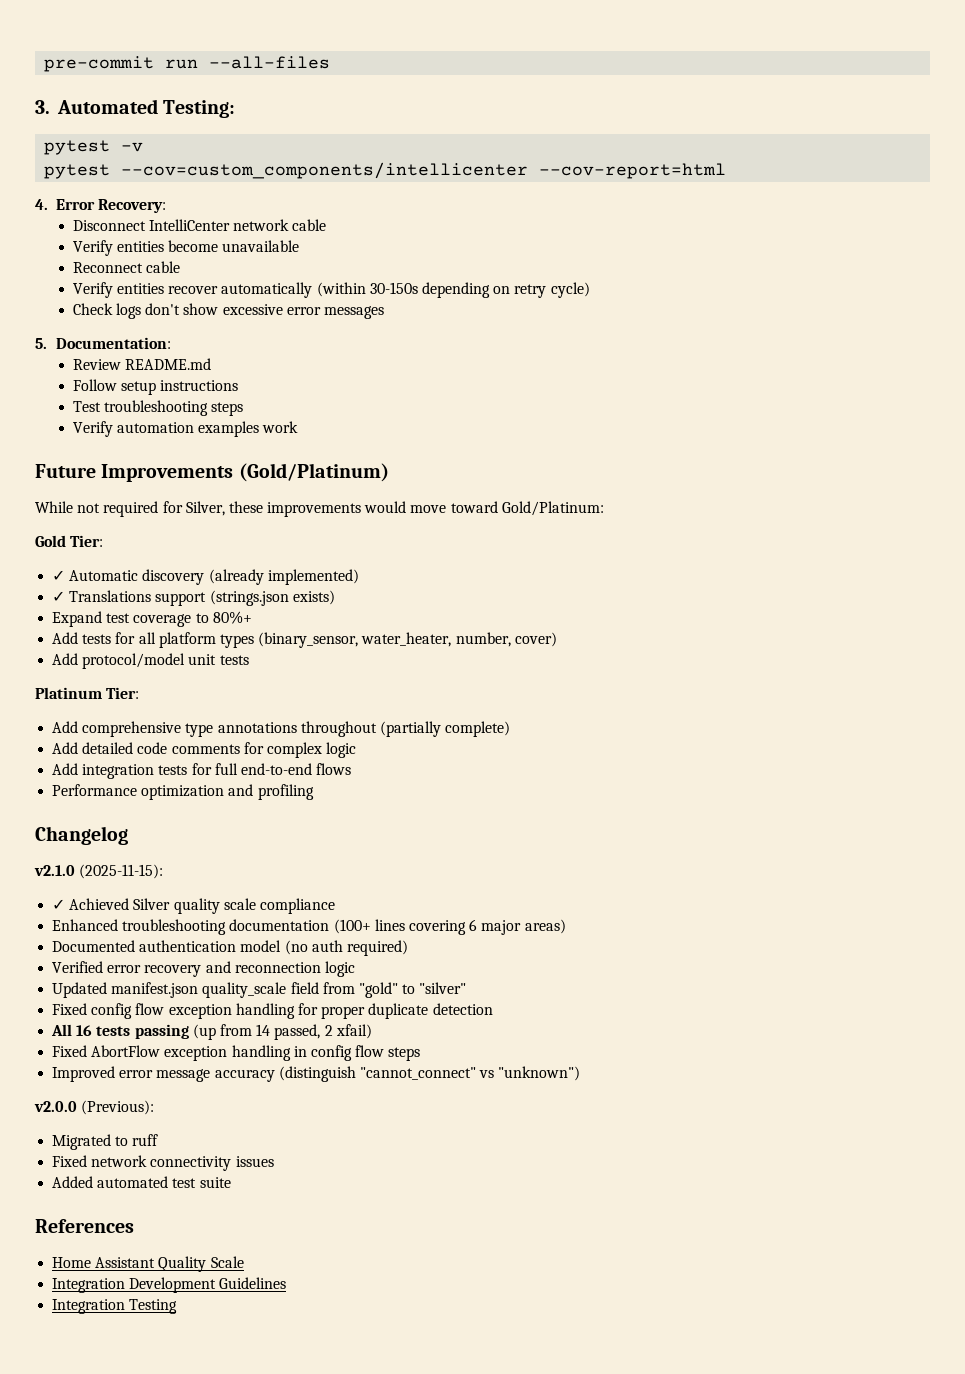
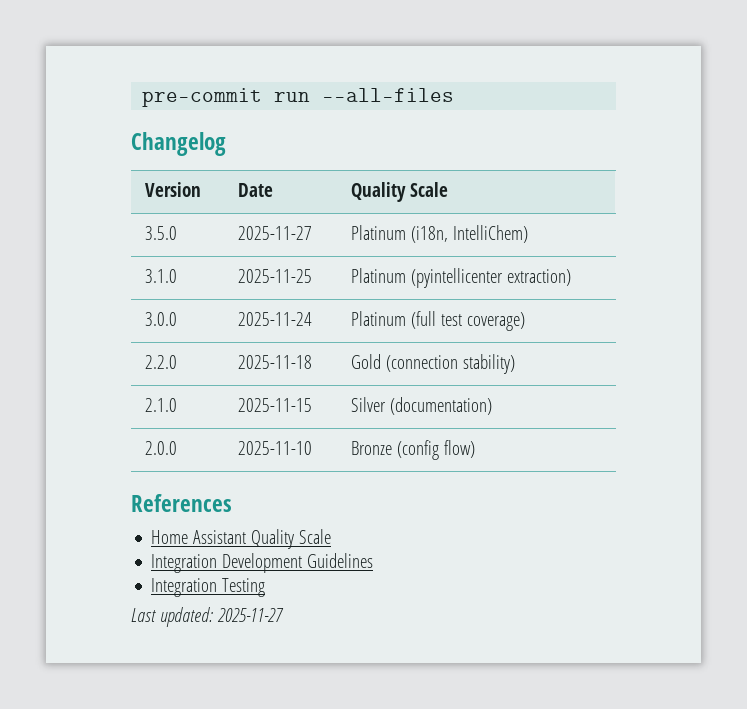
[35,99,236,118] [44,140,144,155] [44,162,727,179] [35,199,167,213] [72,219,327,231] [72,240,300,256] [72,261,181,273] [72,282,590,298] [72,303,385,319] [35,337,171,349] [72,358,212,370] [72,379,239,395] [72,400,244,416] [72,421,299,437] [35,463,389,482] [35,501,604,517] [35,535,104,547] [52,569,359,585] [52,590,335,606] [52,611,252,627] [52,632,557,648] [52,653,249,669] [35,687,140,699] [52,721,511,737] [52,742,357,758] [52,763,352,779] [52,784,314,800] [35,826,128,845] [34,864,164,879] [52,898,335,914] [52,919,566,935] [52,940,408,956] [52,961,355,977] [52,982,467,998] [52,1003,493,1019] [51,1024,372,1040] [52,1045,421,1061] [52,1066,581,1082] [34,1100,155,1115] [52,1134,159,1150] [52,1155,274,1171] [52,1176,231,1188] 3. Automated Testing: // pytest -v // pytest --cov=custom_components/intellicenter --cov-report=html // 4. Error Recovery: // Disconnect IntelliCenter network cable // Verify entities become unavailable // Reconnect cable // Verify entities recover automatically (within 30-150s depending on retry cycle) // Check logs don't show excessive error messages // 5. Documentation: // Review README.md // Follow setup instructions // Test troubleshooting steps // Verify automation examples work // Future Improvements (Gold/Platinum) // While not required for Silver, these improvements would move toward Gold/Platinum: // Gold Tier: // ✓ Automatic discovery (already implemented) // ✓ Translations support (strings.json exists) // Expand test coverage to 80%+ // Add tests for all platform types (binary_sensor, water_heater, number, cover) // Add protocol/model unit tests // Platinum Tier: // Add comprehensive type annotations throughout (partially complete) // Add detailed code comments for complex logic // Add integration tests for full end-to-end flows // Performance optimization and profiling // Changelog // v2.1.0 (2025-11-15): // ✓ Achieved Silver quality scale compliance // Enhanced troubleshooting documentation (100+ lines covering 6 major areas) // Documented authentication model (no auth required) // Verified error recovery and reconnection logic // Updated manifest.json quality_scale field from "gold" to "silver" // Fixed config flow exception handling for proper duplicate detection // All 16 tests passing (up from 14 passed, 2 xfail) // Fixed AbortFlow exception handling in config flow steps // Improved error message accuracy (distinguish "cannot_connect" vs "unknown") // v2.0.0 (Previous): // Migrated to ruff // Fixed network connectivity issues // Added automated test suite -> [131,132,226,156] [144,182,201,197] [237,183,273,197] [350,182,448,202] [144,226,177,240] [237,226,312,240] [350,225,528,243] [144,269,177,283] [237,269,312,283] [350,268,571,288] [144,312,177,326] [237,312,312,326] [350,311,525,331] [144,355,177,369] [237,355,312,369] [350,354,515,374] [144,398,177,412] [237,398,312,412] [350,397,492,415] [144,441,177,455] [237,441,312,455] [350,440,475,460] Changelog // Version | Date | Quality Scale // 3.5.0 | 2025-11-27 | Platinum (i18n, IntelliChem) // 3.1.0 | 2025-11-25 | Platinum (pyintellicenter extraction) // 3.0.0 | 2025-11-24 | Platinum (full test coverage) // 2.2.0 | 2025-11-18 | Gold (connection stability) // 2.1.0 | 2025-11-15 | Silver (documentation) // 2.0.0 | 2025-11-10 | Bronze (config flow)
(178, 1306) none -> [131,607,284,627] // Last updated: 2025-11-27

